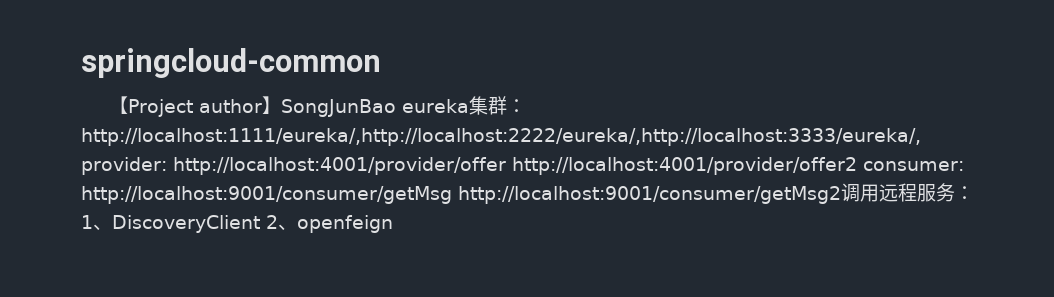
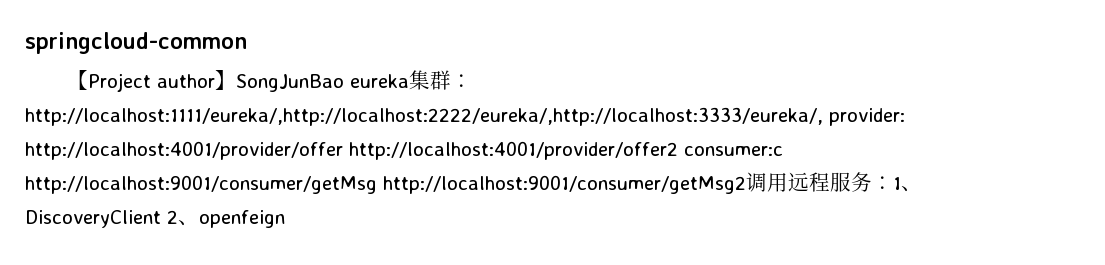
[863,161,964,171] consumer: -> [683,146,783,156] consumer:c

